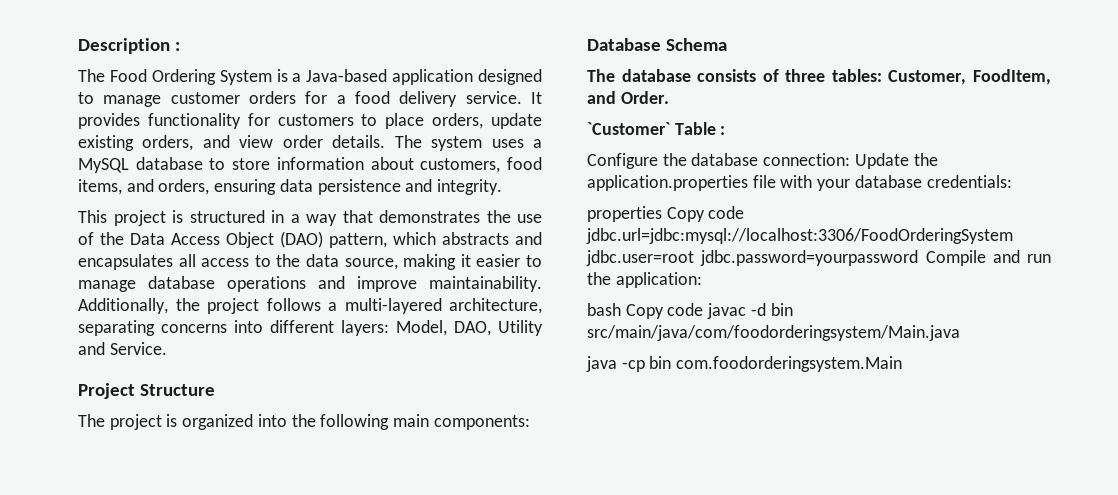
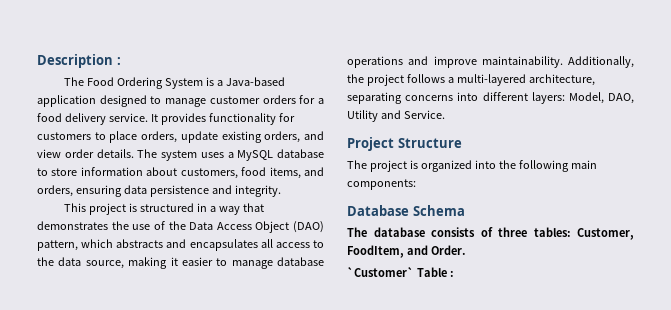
[587,153,938,169] [587,175,1012,191] [587,206,745,222] [586,228,1013,244] [586,250,1051,266] [587,272,702,288] [587,303,793,319] [587,325,960,341] [586,356,903,372] // Configure the database connection: Update the application.properties file with your database credentials: // properties Copy code jdbc.url=jdbc:mysql://localhost:3306/FoodOrderingSystem jdbc.user=root jdbc.password=yourpassword Compile and run the application: // bash Copy code javac -d bin src/main/java/com/foodorderingsystem/Main.java // java -cp bin com.foodorderingsystem.Main -> (454, 273) none

